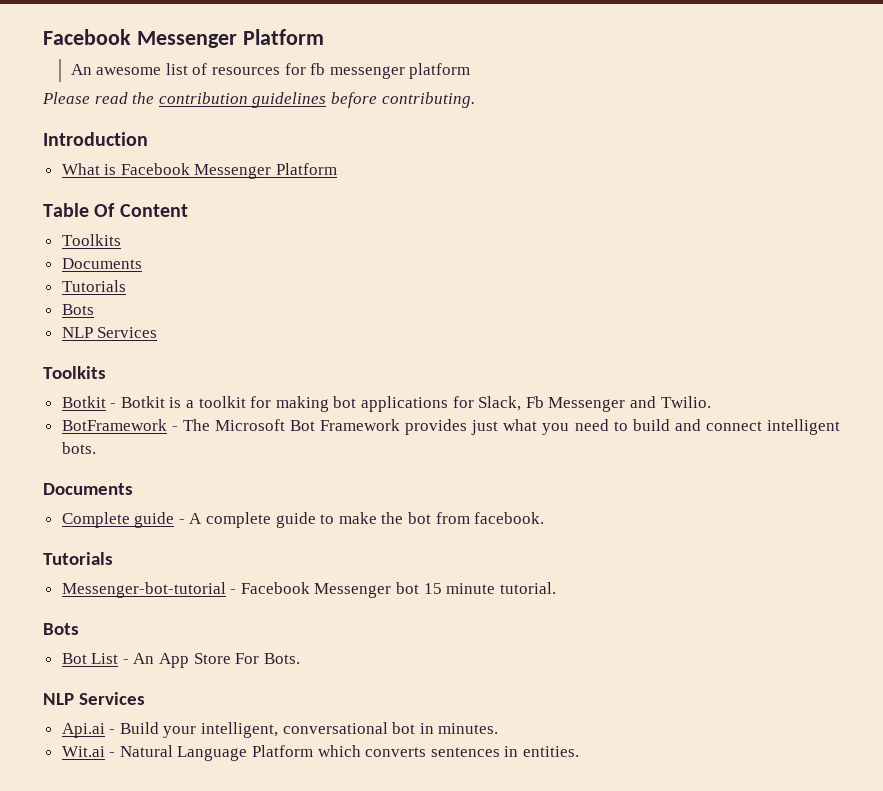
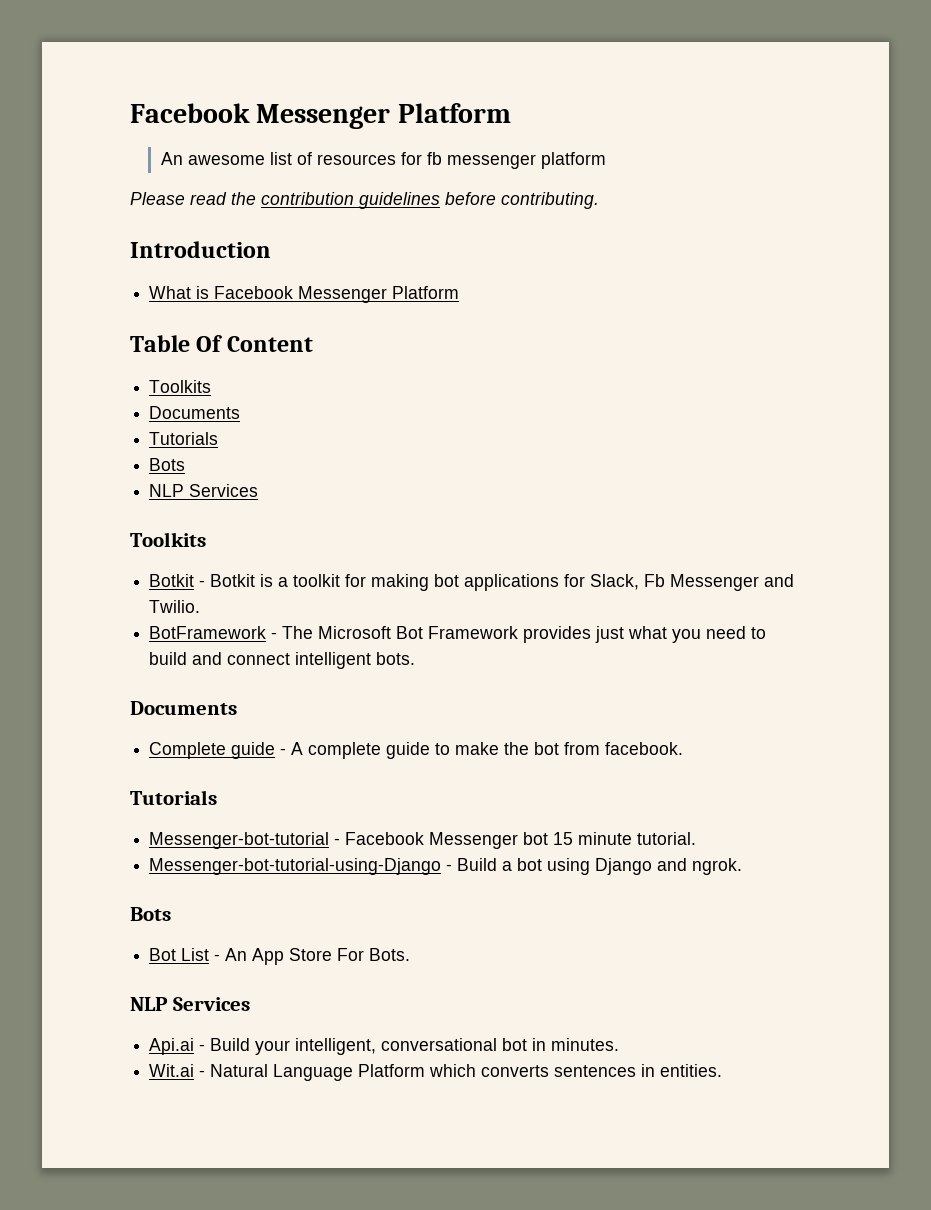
(556, 588) none -> [149,858,743,875] // Messenger-bot-tutorial-using-Django - Build a bot using Django and ngrok.

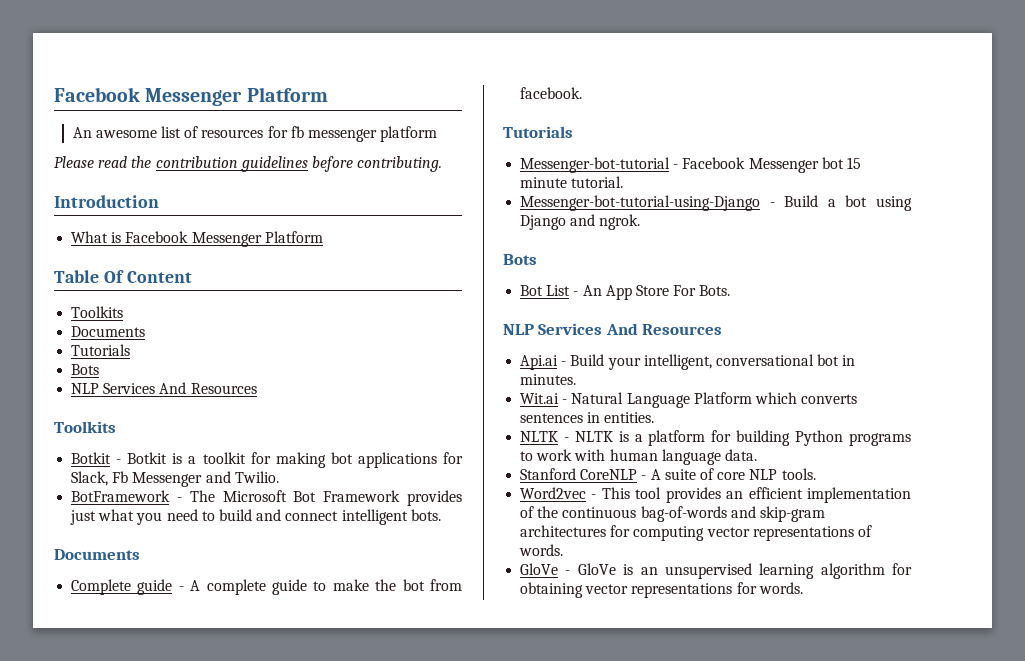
(259, 490) none -> [159,382,257,394] And Resources
(250, 1004) none -> [605,323,723,335] And Resources
(723, 1070) none -> [520,430,911,446] [520,449,757,465] [520,468,816,480] [520,487,911,503] [520,506,825,522] [520,525,872,541] [519,544,564,556] [520,563,912,579] [520,582,803,598] // NLTK - NLTK is a platform for building Python programs to work with human language data. // Stanford CoreNLP - A suite of core NLP tools. // Word2vec - This tool provides an efficient implementation of the continuous bag-of-words and skip-gram architectures for computing vector representations of words. // GloVe - GloVe is an unsupervised learning algorithm for obtaining vector representations for words.

